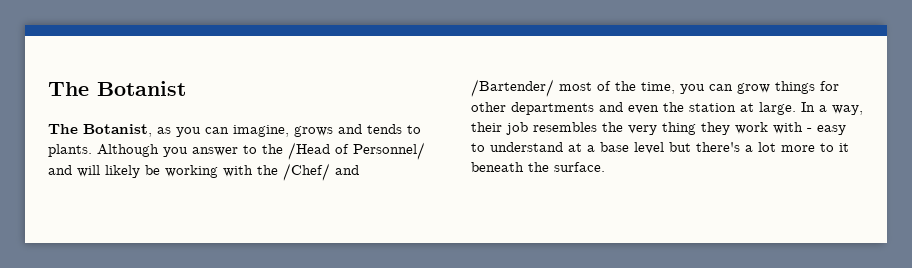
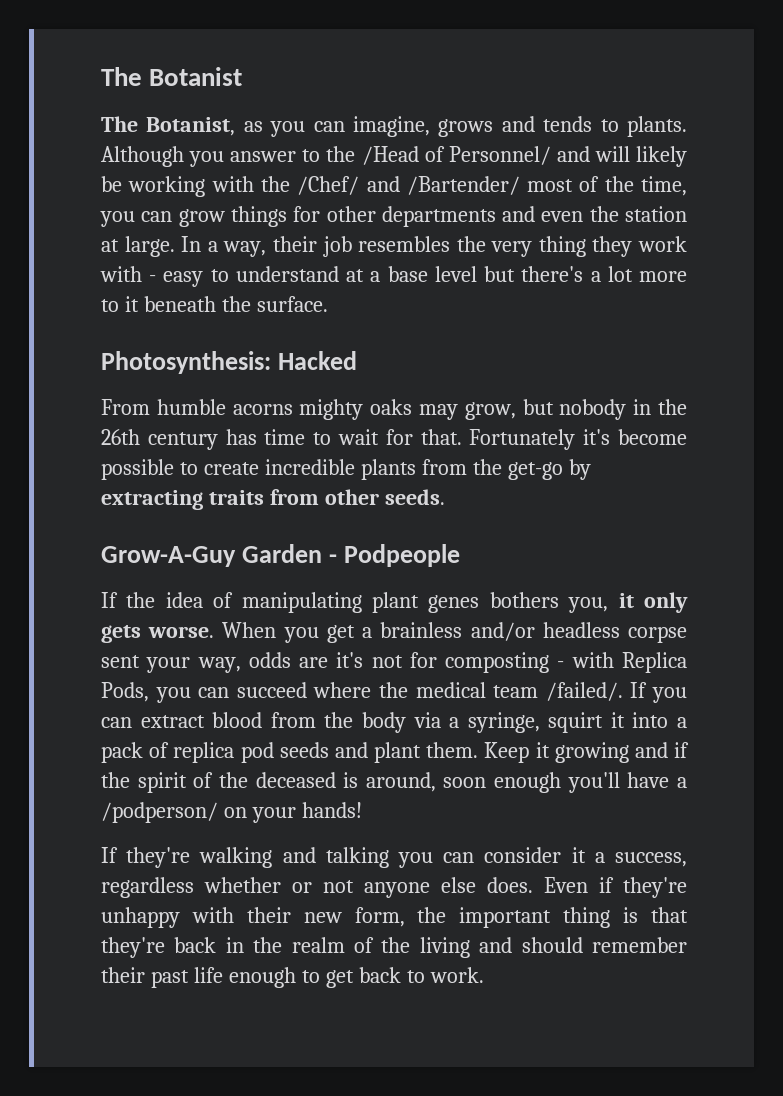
(605, 167) none -> [101,351,357,374] [101,399,687,420] [101,429,688,450] [101,459,591,480] [101,489,445,510] [101,544,460,567] [101,592,688,613] [101,622,687,643] [101,652,687,673] [101,682,688,703] [101,712,687,733] [101,742,689,763] [101,772,687,793] [101,802,362,823] [101,847,687,868] [101,877,687,898] [101,907,689,928] [101,937,687,958] [101,967,484,988] // Photosynthesis: Hacked // From humble acorns mighty oaks may grow, but nobody in the 26th century has time to wait for that. Fortunately it's become possible to create incredible plants from the get-go by extracting traits from other seeds. // Grow-A-Guy Garden - Podpeople // If the idea of manipulating plant genes bothers you, it only gets worse. When you get a brainless and/or headless corpse sent your way, odds are it's not for composting - with Replica Pods, you can succeed where the medical team /failed/. If you can extract blood from the body via a syringe, squirt it into a pack of replica pod seeds and plant them. Keep it growing and if the spirit of the deceased is around, soon enough you'll have a /podperson/ on your hands! // If they're walking and talking you can consider it a success, regardless whether or not anyone else does. Even if they're unhappy with their new form, the important thing is that they're back in the realm of the living and should remember their past life enough to get back to work.

